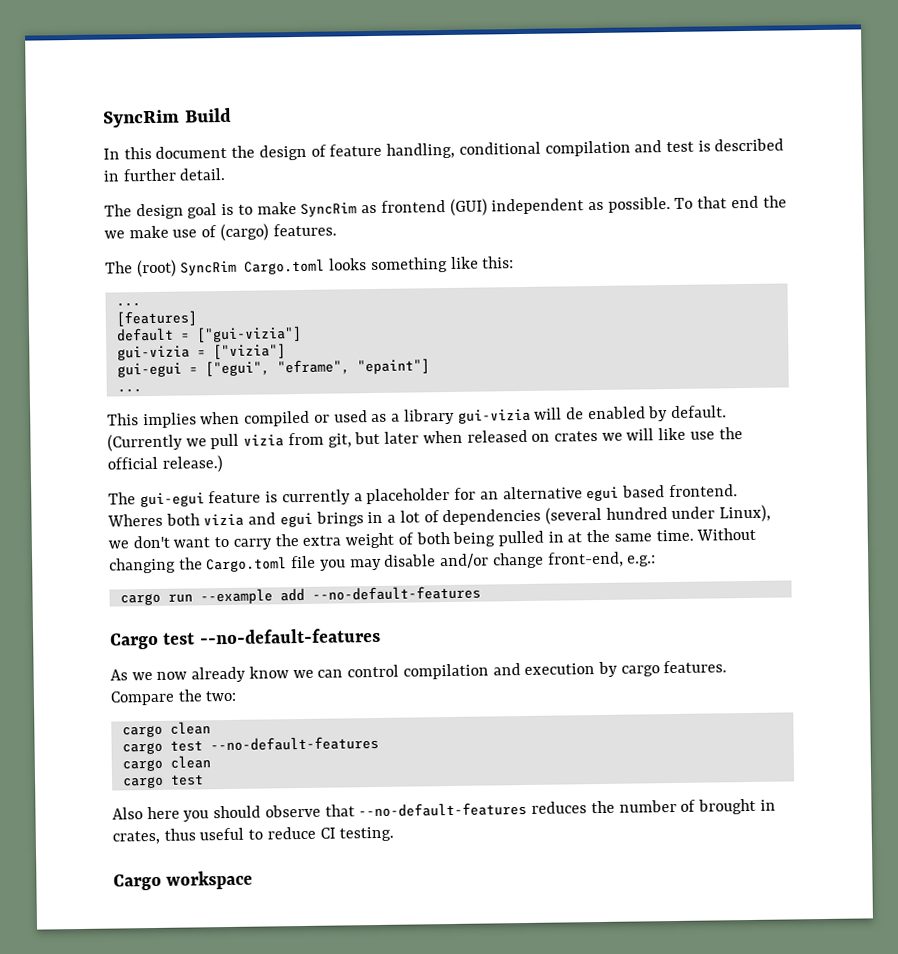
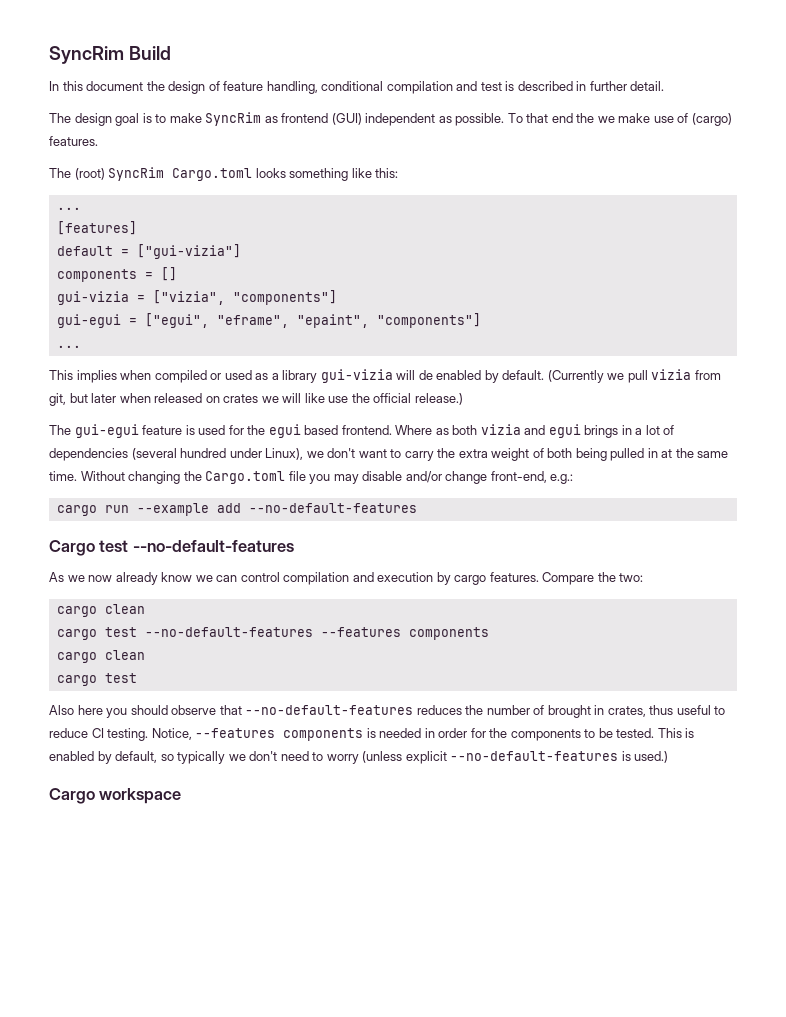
(302, 334) none -> [56,267,177,282] // components = []
[212,343,286,360] ["vizia"] -> [152,290,337,305] ["vizia", "components"]
[356,358,430,375] "epaint"] -> [296,313,481,328] "epaint", "components"]
[281,486,583,506] currently a placeholder for an alternative -> [198,425,266,435] used for the
[107,513,163,527] Wheres -> [395,425,449,435] Where as
(379, 743) none -> [320,627,489,640] --features components
(395, 834) none -> [151,728,695,741] [49,751,669,764] Notice, --features components is needed in order for the components to be tested. This is enabled by default, so typically we don't need to worry (unless explicit --no-default-features is used.)

